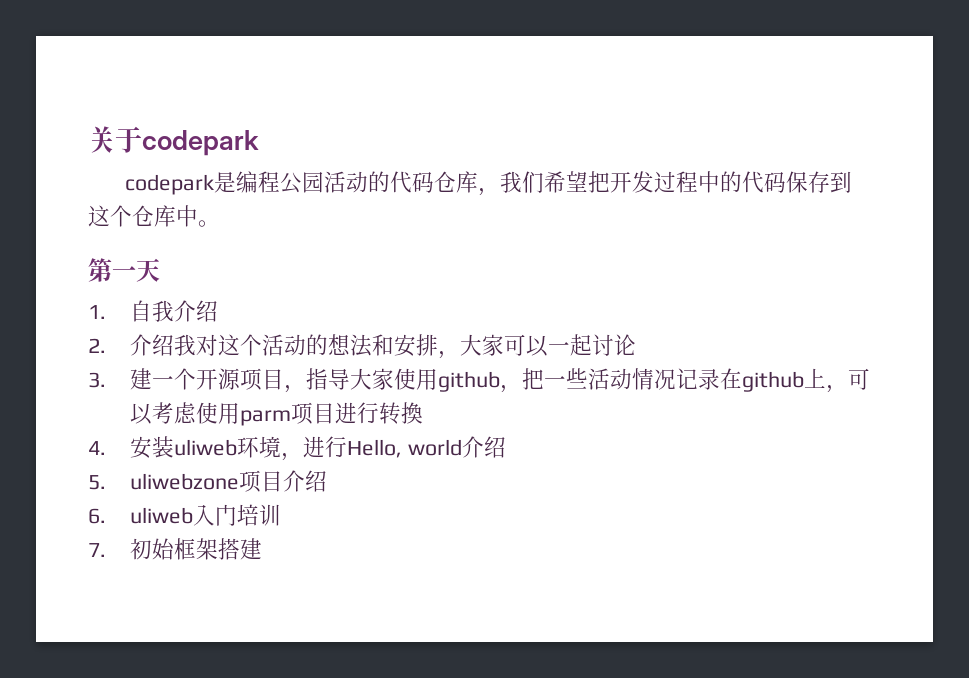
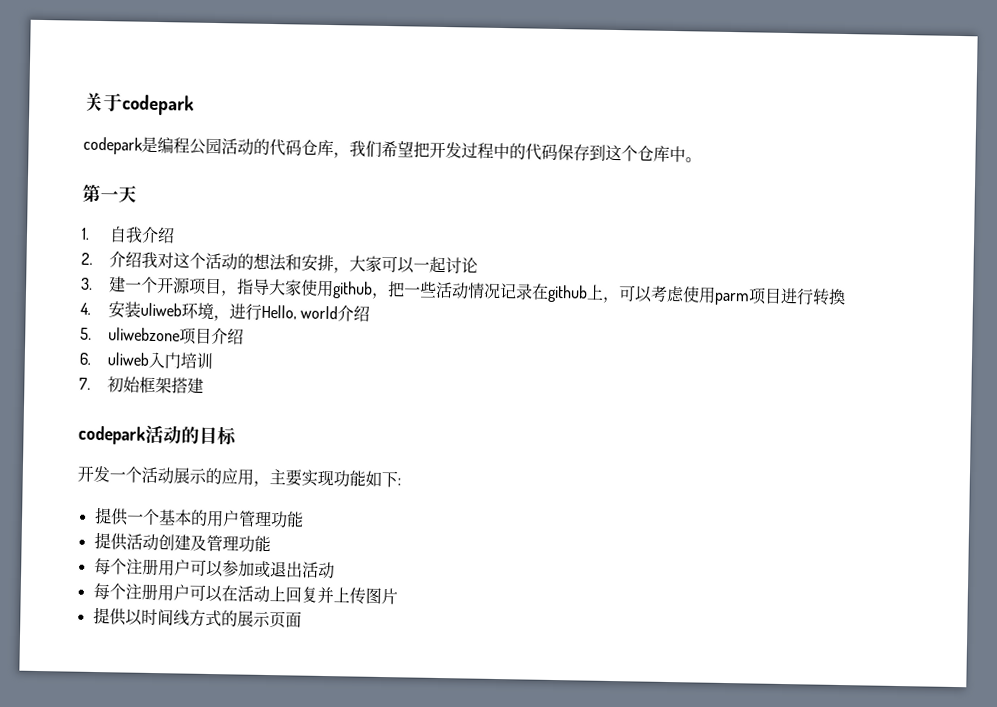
(263, 549) none -> [78,424,237,446] [77,465,401,488] [93,506,304,529] [93,531,271,553] [93,557,335,580] [92,582,398,605] [92,606,302,629] // codepark活动的目标 // 开发一个活动展示的应用，主要实现功能如下: // 提供一个基本的用户管理功能 // 提供活动创建及管理功能 // 每个注册用户可以参加或退出活动 // 每个注册用户可以在活动上回复并上传图片 // 提供以时间线方式的展示页面

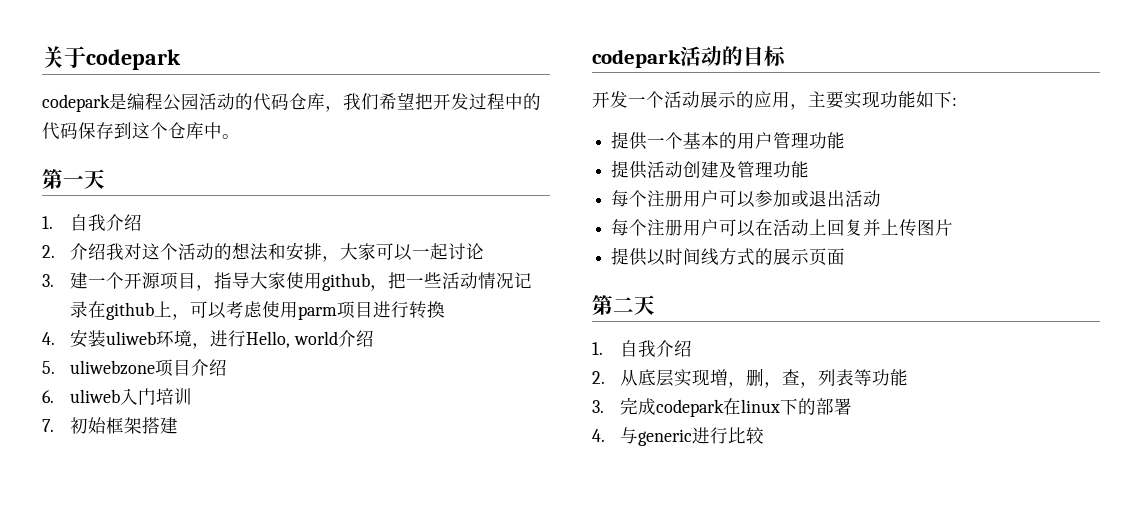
(302, 619) none -> [592,295,655,315] [592,340,693,357] [592,368,909,388] [592,397,853,417] [592,427,765,446] // 第二天 // 1.自我介绍 // 2.从底层实现増，删，查，列表等功能 // 3.完成codepark在linux下的部署 // 4.与generic进行比较

